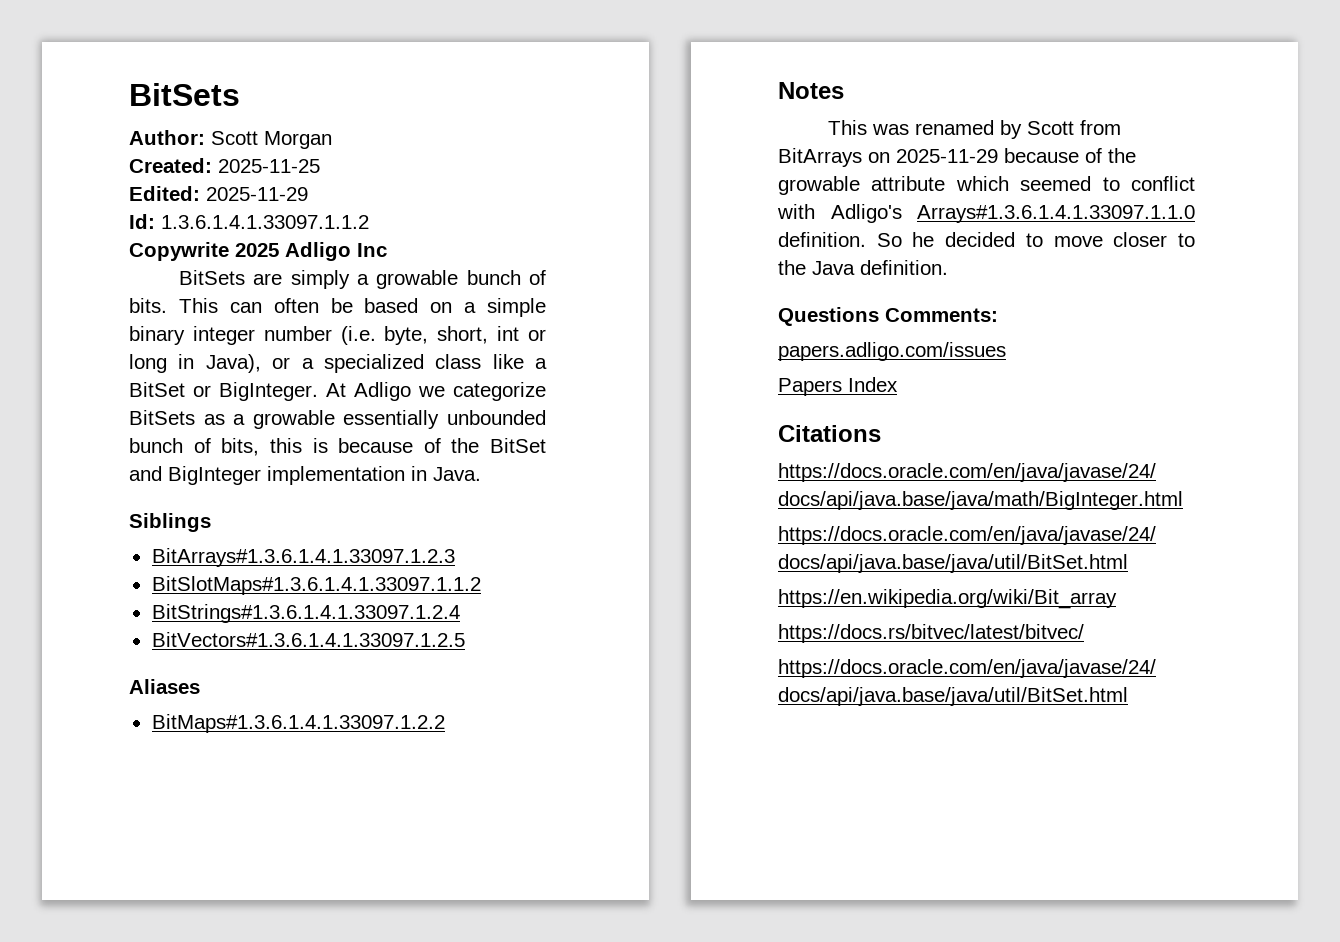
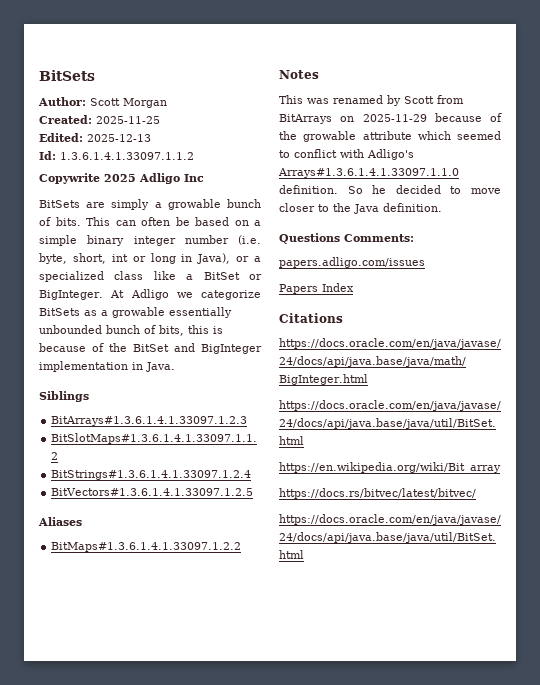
[206,187,308,201] 2025-11-29 -> [87,134,151,142] 2025-12-13

